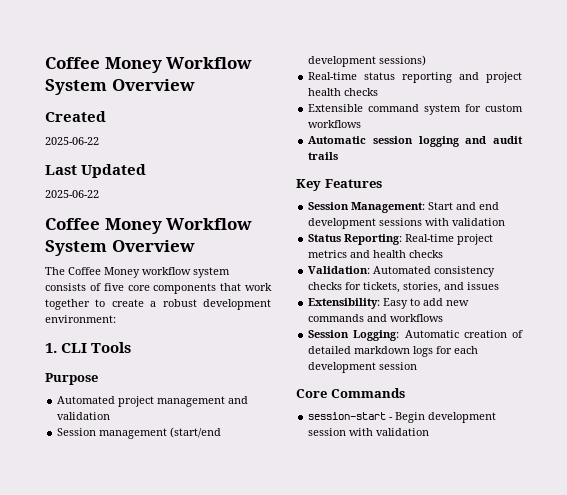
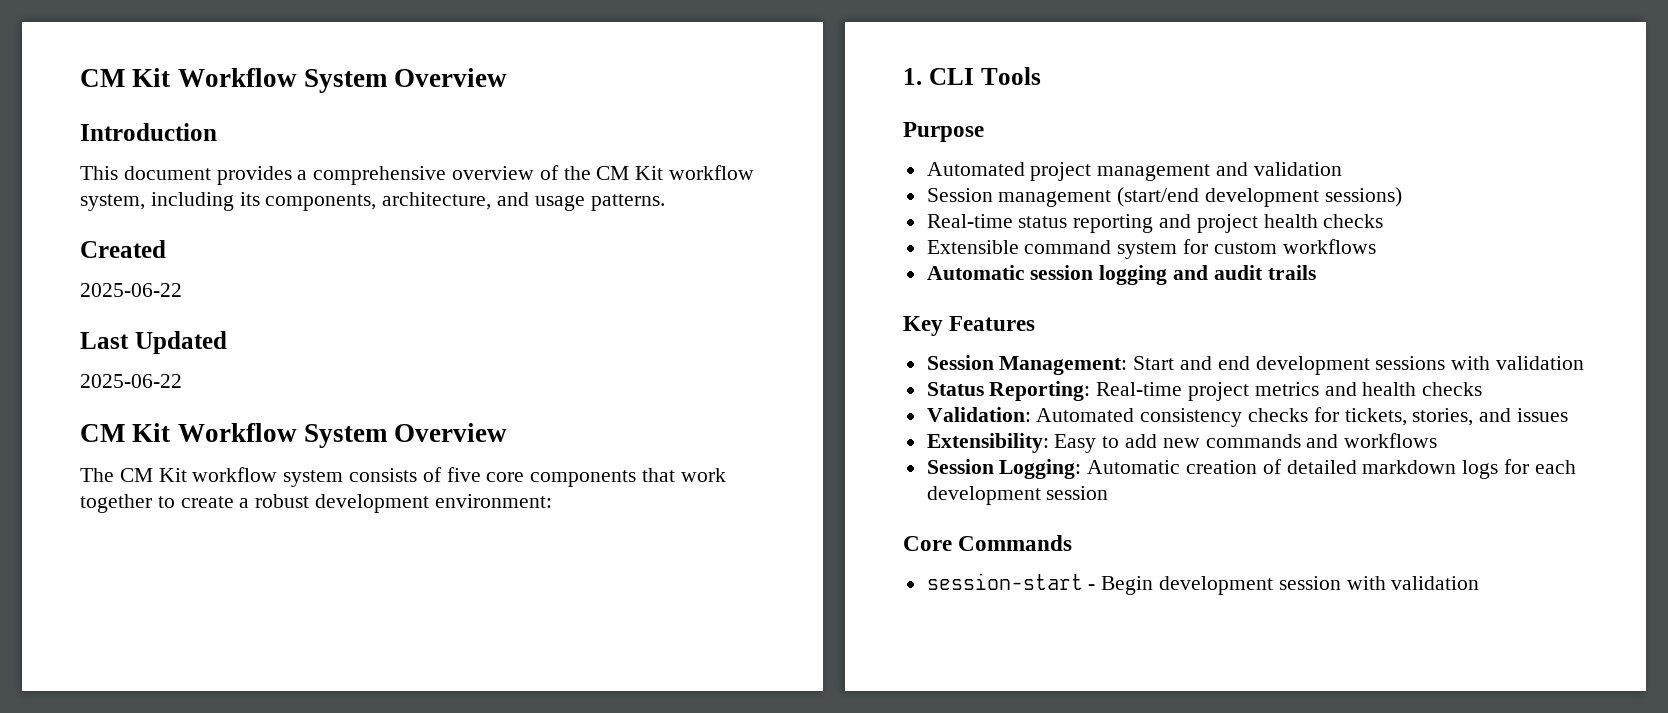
[45,57,253,73] [45,79,195,95] Coffee Money Workflow System Overview -> [80,68,508,93] [80,123,217,141] [80,165,755,185] [80,192,665,211] CM Kit Workflow System Overview // Introduction // This document provides a comprehensive overview of the CM Kit workflow system, including its components, architecture, and usage patterns.
[45,218,162,234] Coffee Money -> [80,423,171,442] CM Kit
[68,267,140,278] Coffee Money -> [119,468,187,482] CM Kit

